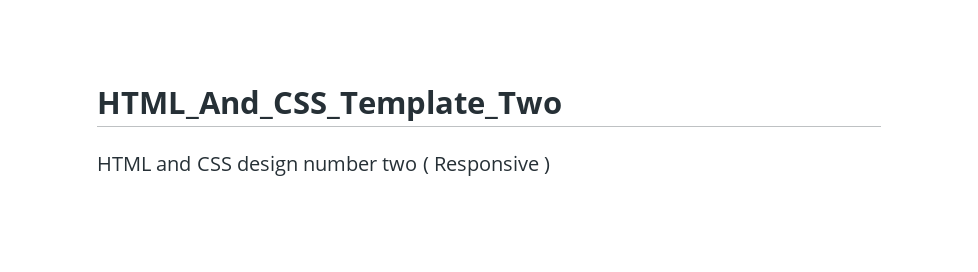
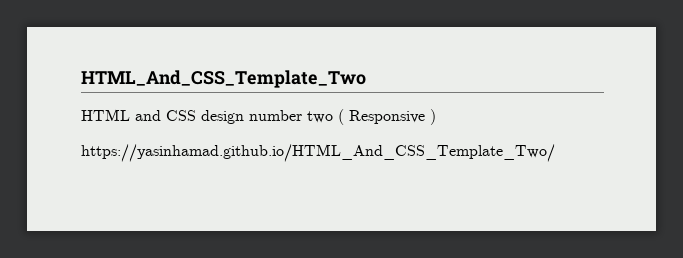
(551, 165) none -> [81,144,555,162] // https://yasinhamad.github.io/HTML_And_CSS_Template_Two/

